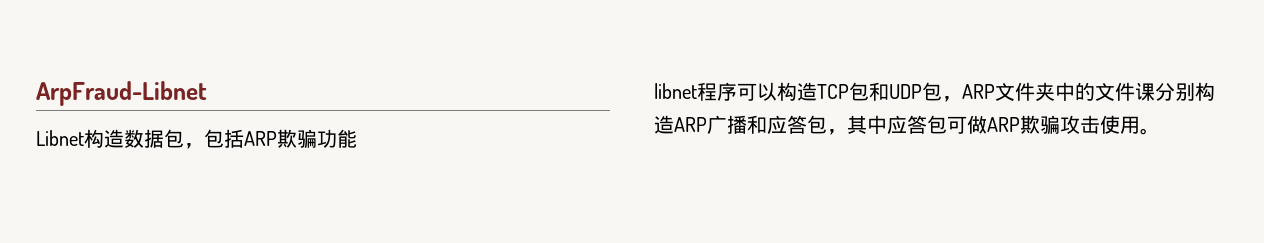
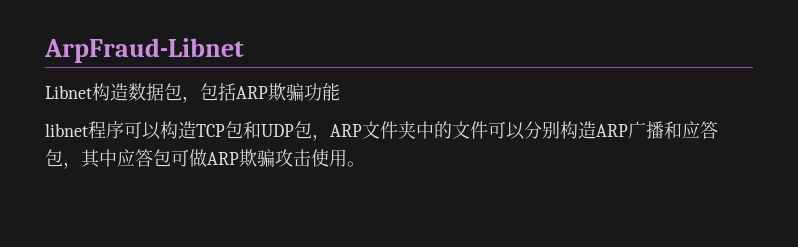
[1135,82,1155,101] 课 -> [488,121,525,140] 可以

